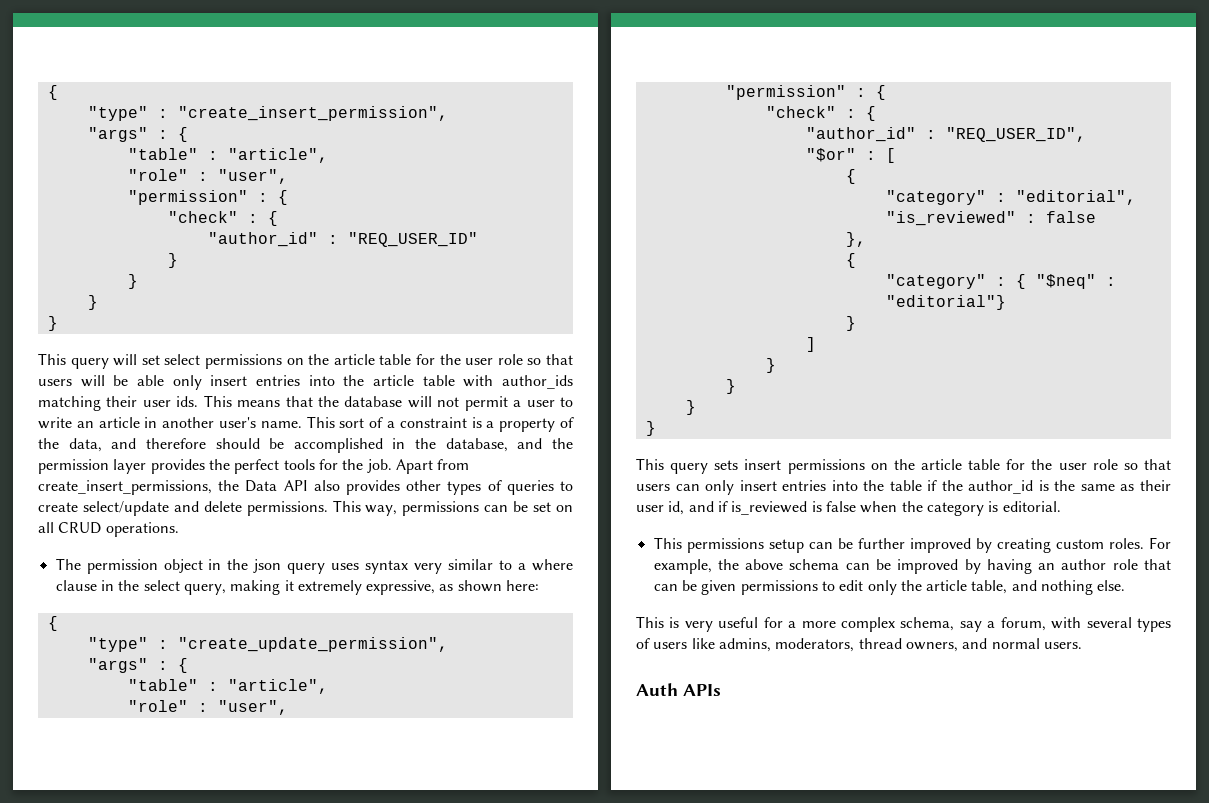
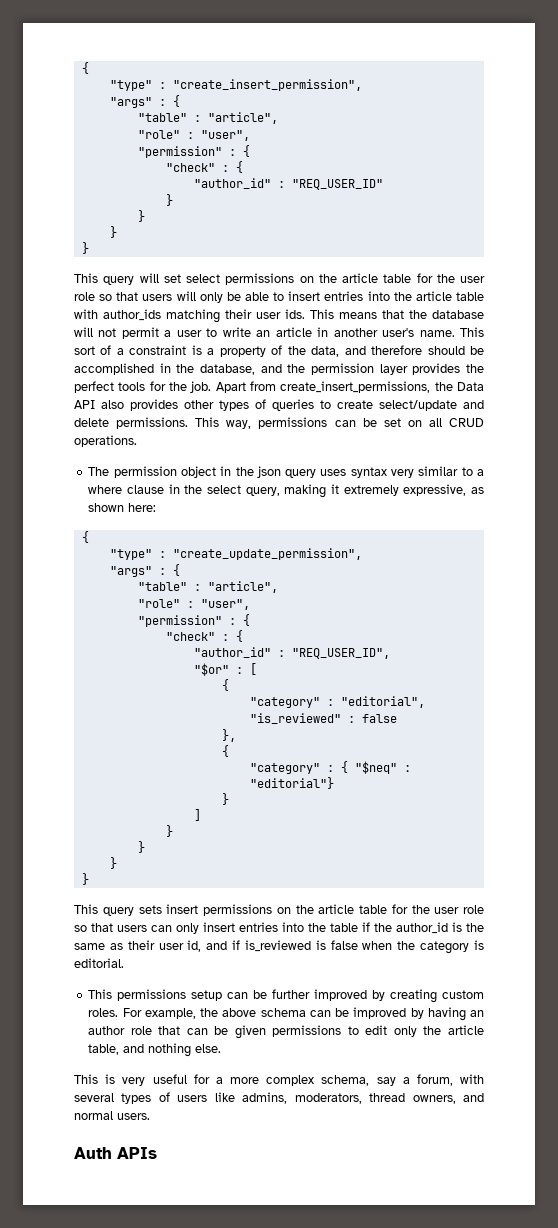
(105, 381) none -> [199,292,223,303] only
[172,375,202,390] only -> [273,292,285,301] to

